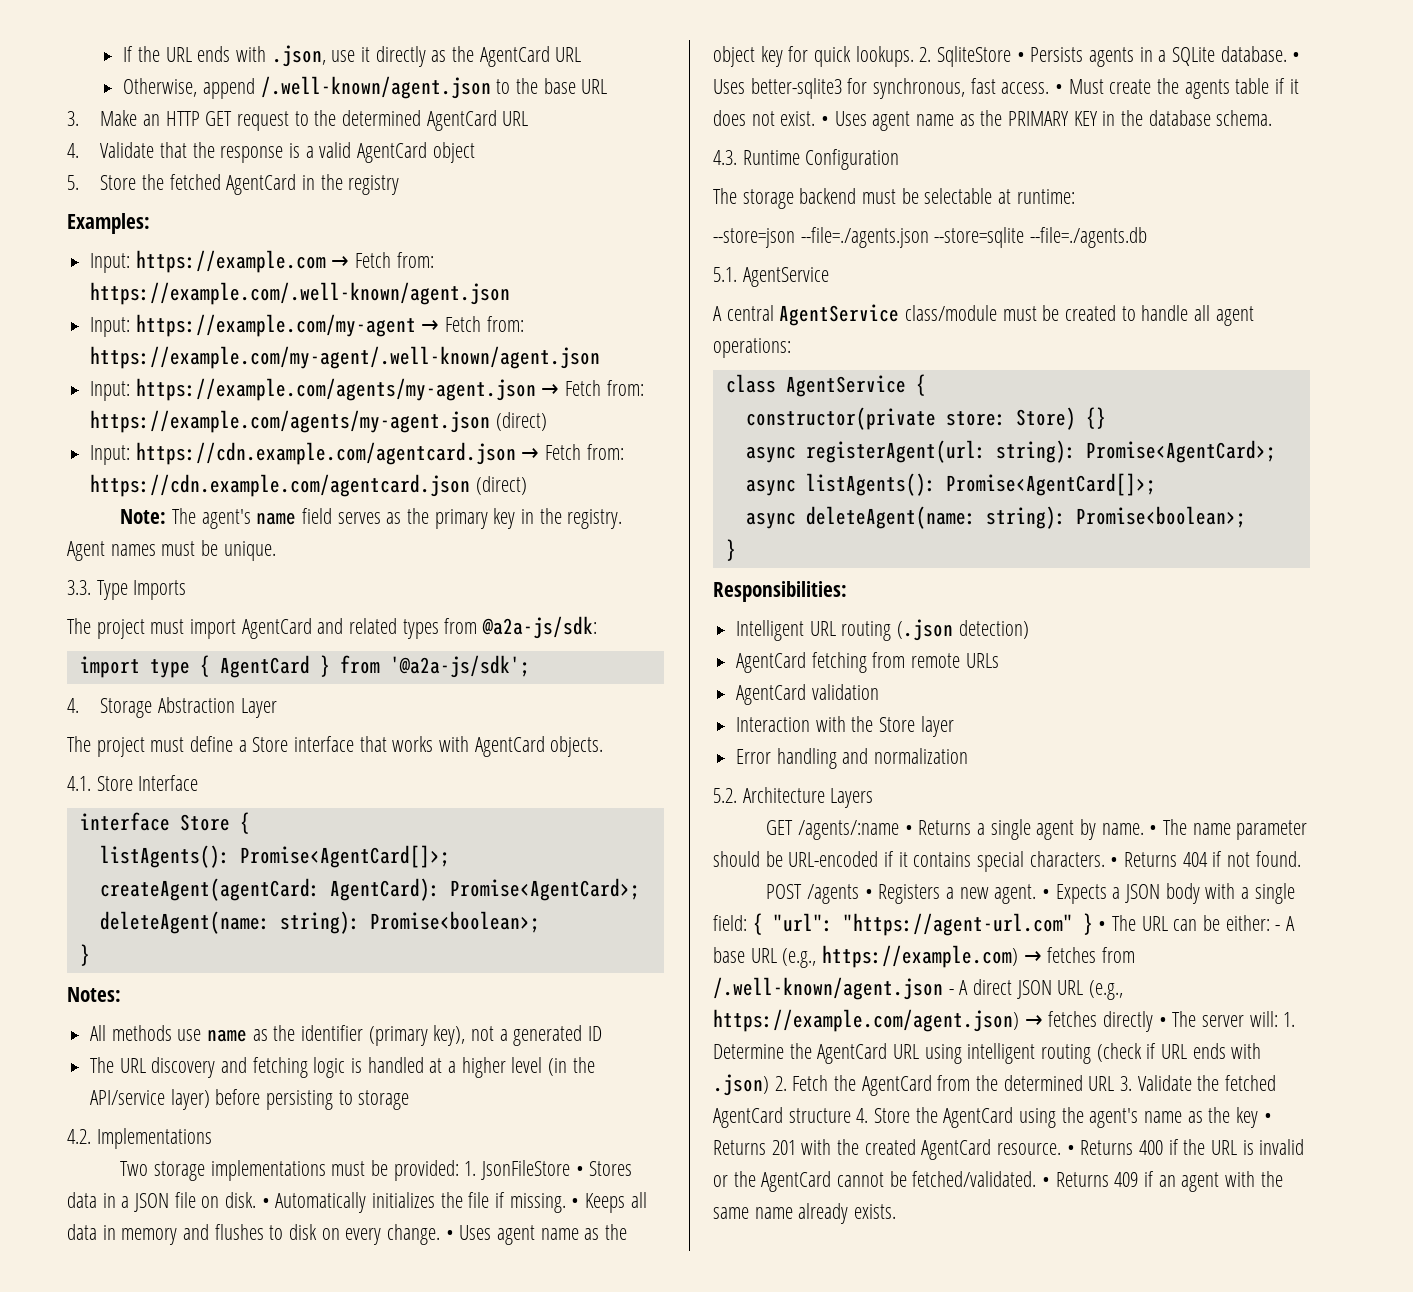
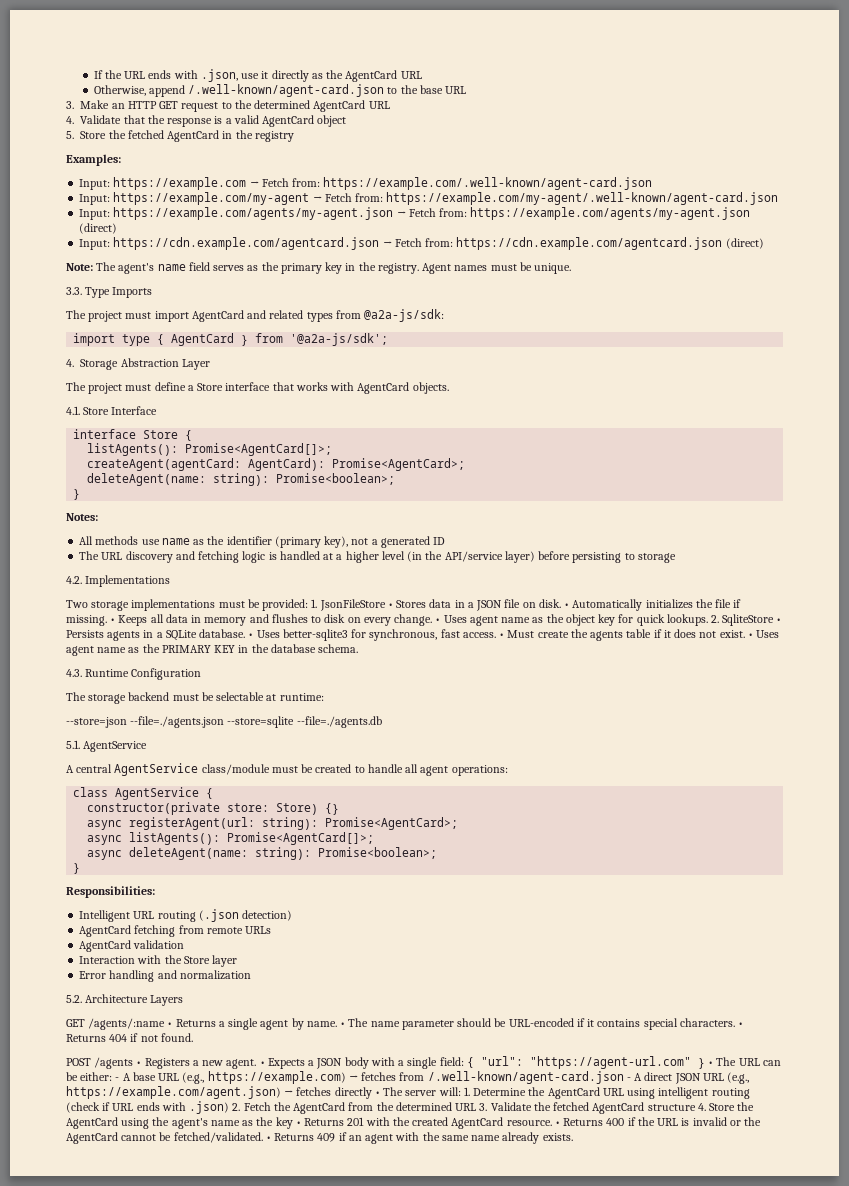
[260,76,491,99] /.well-known/agent.json -> [188,84,385,97] /.well-known/agent-card.json
[90,282,511,305] https://example.com/.well-known/agent.json -> [323,177,653,190] https://example.com/.well-known/agent-card.json
[90,346,601,369] https://example.com/my-agent/.well-known/agent.json -> [386,192,779,205] https://example.com/my-agent/.well-known/agent-card.json
[713,977,943,1000] /.well-known/agent.json -> [427,1071,624,1084] /.well-known/agent-card.json

